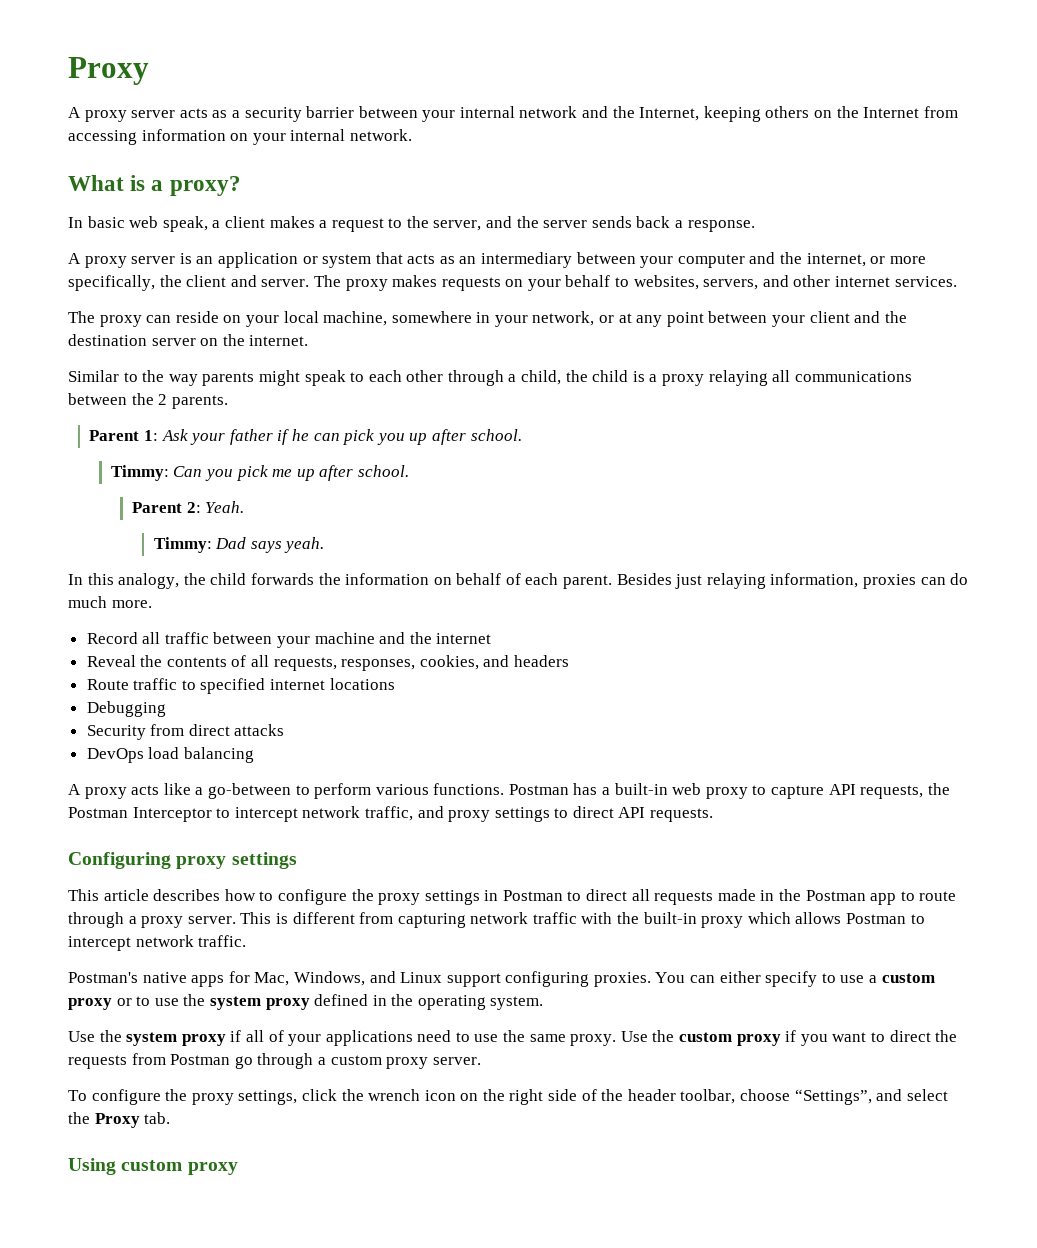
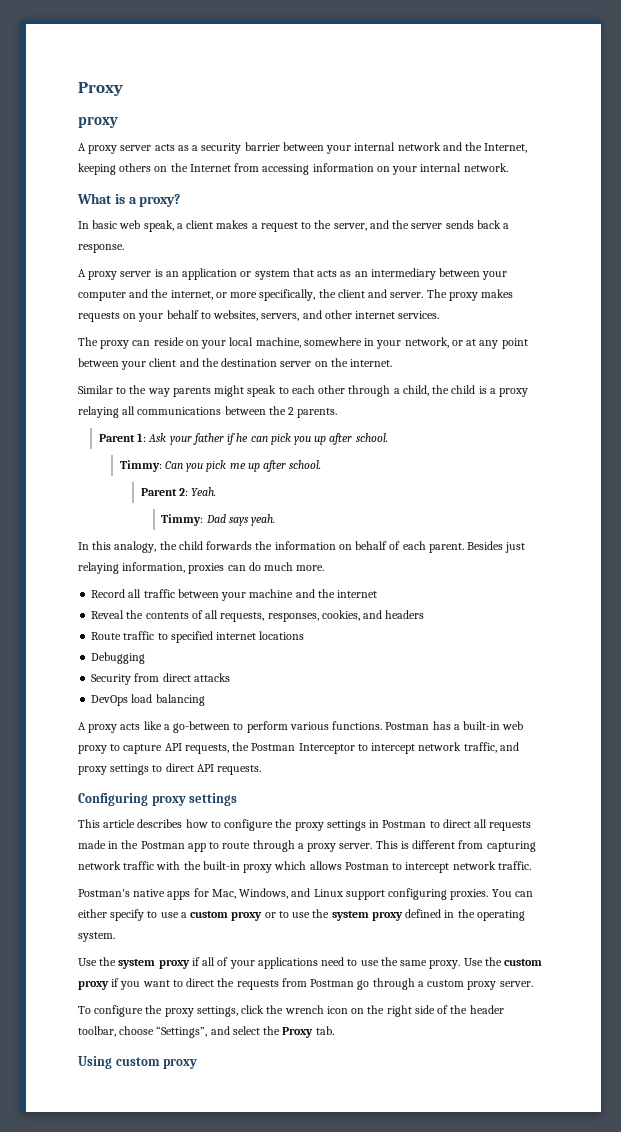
[68,57,149,85] Proxy -> [78,82,123,96] [78,116,118,128] Proxy // proxy

